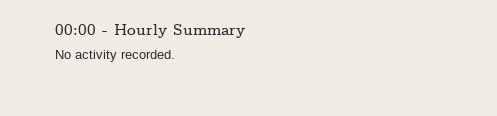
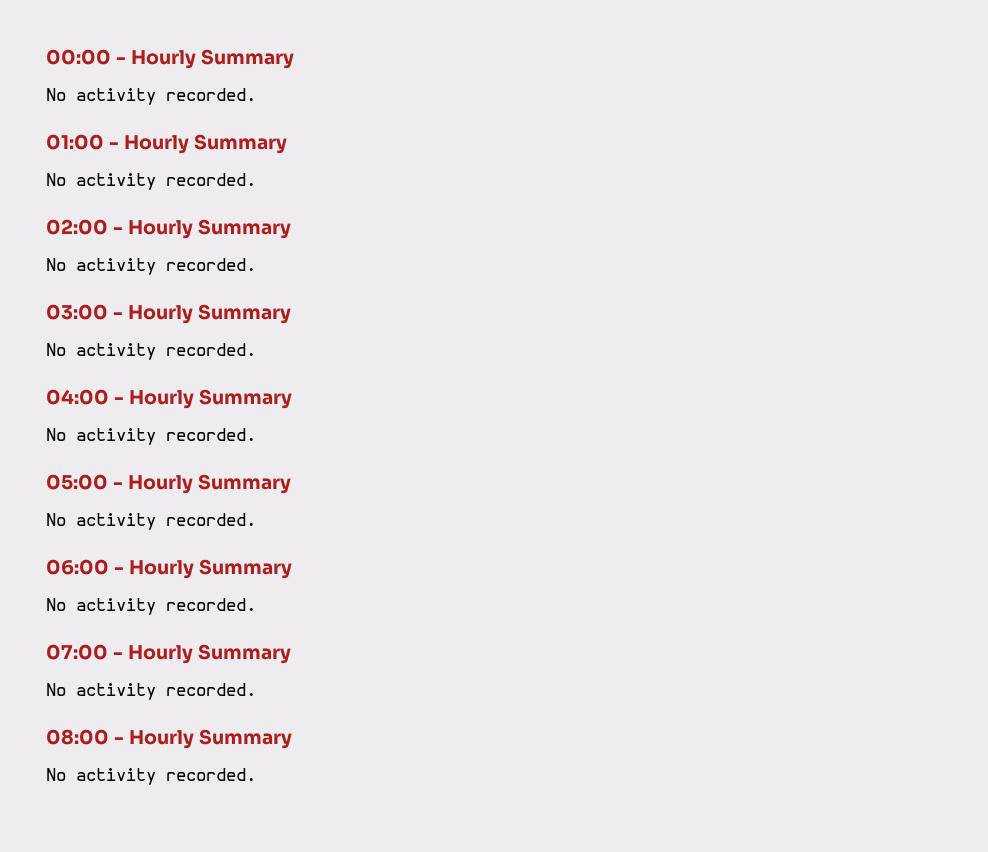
(175, 54) none -> [46,134,288,154] [46,173,256,190] [46,219,292,239] [46,258,256,275] [46,304,292,324] [46,343,256,360] [46,389,293,409] [46,428,256,445] [46,474,292,494] [46,513,256,530] [46,559,293,579] [46,598,256,615] [46,644,292,664] [46,683,256,700] [46,729,293,749] [46,768,256,785] // 01:00 - Hourly Summary // No activity recorded. // 02:00 - Hourly Summary // No activity recorded. // 03:00 - Hourly Summary // No activity recorded. // 04:00 - Hourly Summary // No activity recorded. // 05:00 - Hourly Summary // No activity recorded. // 06:00 - Hourly Summary // No activity recorded. // 07:00 - Hourly Summary // No activity recorded. // 08:00 - Hourly Summary // No activity recorded.

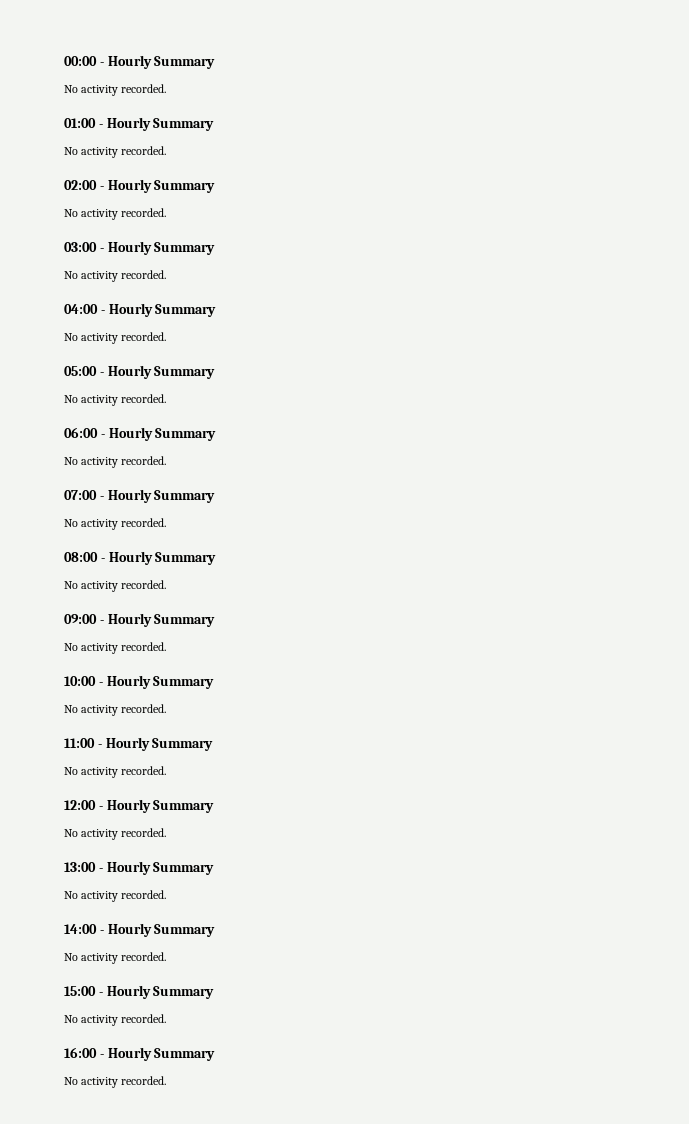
(256, 774) none -> [64,613,216,627] [64,642,167,654] [64,675,215,689] [64,704,167,716] [64,737,214,751] [64,766,167,778] [64,799,215,813] [64,828,167,840] [64,861,215,875] [64,890,167,902] [64,923,216,937] [64,952,167,964] [64,985,215,999] [64,1014,167,1026] [64,1047,216,1061] [64,1076,167,1088] // 09:00 - Hourly Summary // No activity recorded. // 10:00 - Hourly Summary // No activity recorded. // 11:00 - Hourly Summary // No activity recorded. // 12:00 - Hourly Summary // No activity recorded. // 13:00 - Hourly Summary // No activity recorded. // 14:00 - Hourly Summary // No activity recorded. // 15:00 - Hourly Summary // No activity recorded. // 16:00 - Hourly Summary // No activity recorded.

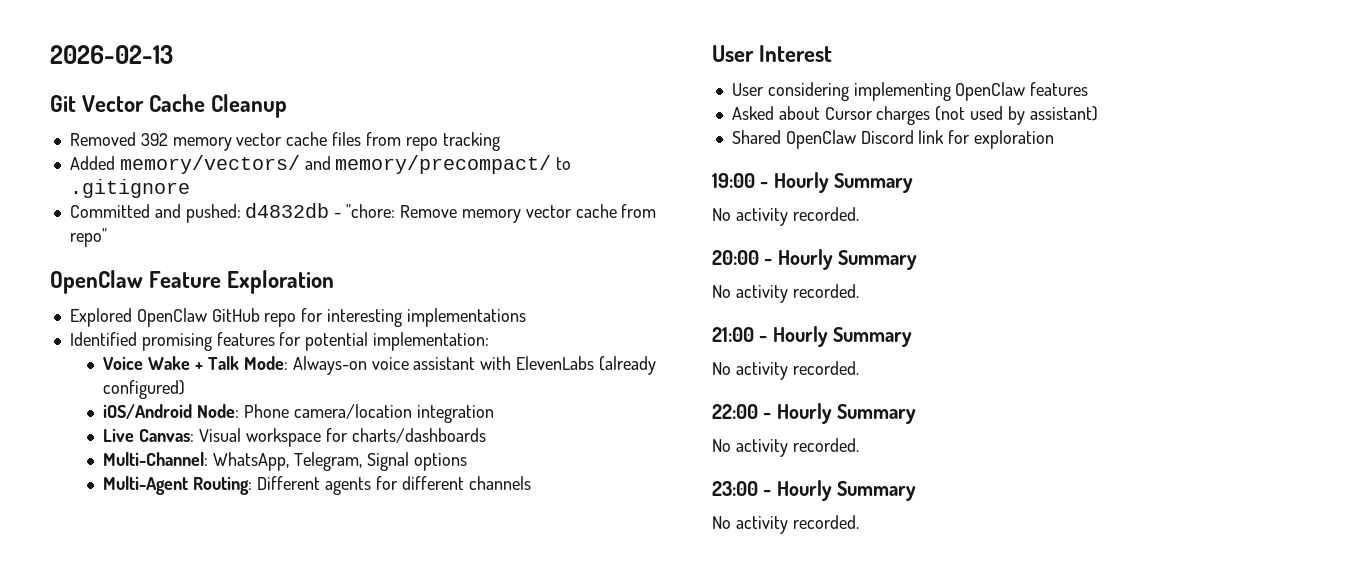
[64,55,216,69] [64,84,167,96] [64,117,215,131] [64,146,167,158] [64,179,216,193] [64,208,167,220] [64,241,216,255] [64,270,167,282] [64,303,217,317] [64,332,167,344] [64,365,216,379] [64,394,167,406] [64,427,217,441] [64,456,167,468] [64,489,216,503] [64,518,167,530] [64,551,217,565] [64,580,167,592] [64,613,216,627] [64,642,167,654] [64,675,215,689] [64,704,167,716] [64,737,214,751] [64,766,167,778] [64,799,215,813] [64,828,167,840] [64,861,215,875] [64,890,167,902] [64,923,216,937] [64,952,167,964] [64,985,215,999] [64,1014,167,1026] [64,1047,216,1061] [64,1076,167,1088] 00:00 - Hourly Summary // No activity recorded. // 01:00 - Hourly Summary // No activity recorded. // 02:00 - Hourly Summary // No activity recorded. // 03:00 - Hourly Summary // No activity recorded. // 04:00 - Hourly Summary // No activity recorded. // 05:00 - Hourly Summary // No activity recorded. // 06:00 - Hourly Summary // No activity recorded. // 07:00 - Hourly Summary // No activity recorded. // 08:00 - Hourly Summary // No activity recorded. // 09:00 - Hourly Summary // No activity recorded. // 10:00 - Hourly Summary // No activity recorded. // 11:00 - Hourly Summary // No activity recorded. // 12:00 - Hourly Summary // No activity recorded. // 13:00 - Hourly Summary // No activity recorded. // 14:00 - Hourly Summary // No activity recorded. // 15:00 - Hourly Summary // No activity recorded. // 16:00 - Hourly Summary // No activity recorded. -> [50,45,173,64] [50,94,288,118] [69,132,500,151] [69,155,572,174] [69,179,190,198] [69,203,657,223] [69,228,107,247] [50,270,335,294] [69,308,526,327] [69,332,490,351] [103,356,656,375] [103,380,186,399] [103,404,494,423] [103,428,486,447] [103,452,467,471] [103,476,531,495] [712,45,833,62] [731,82,1089,101] [731,106,1098,125] [731,130,1055,149] [712,172,914,193] [712,207,859,226] [712,249,918,270] [712,284,859,303] [712,326,913,347] [712,361,859,380] [712,403,917,424] [712,438,859,457] [712,480,917,501] [712,515,859,534] 2026-02-13 // Git Vector Cache Cleanup // Removed 392 memory vector cache files from repo tracking // Added memory/vectors/ and memory/precompact/ to .gitignore // Committed and pushed: d4832db - "chore: Remove memory vector cache from repo" // OpenClaw Feature Exploration // Explored OpenClaw GitHub repo for interesting implementations // Identified promising features for potential implementation: // Voice Wake + Talk Mode: Always-on voice assistant with ElevenLabs (already configured) // iOS/Android Node: Phone camera/location integration // Live Canvas: Visual workspace for charts/dashboards // Multi-Channel: WhatsApp, Telegram, Signal options // Multi-Agent Routing: Different agents for different channels // User Interest // User considering implementing OpenClaw features // Asked about Cursor charges (not used by assistant) // Shared OpenClaw Discord link for exploration // 19:00 - Hourly Summary // No activity recorded. // 20:00 - Hourly Summary // No activity recorded. // 21:00 - Hourly Summary // No activity recorded. // 22:00 - Hourly Summary // No activity recorded. // 23:00 - Hourly Summary // No activity recorded.

